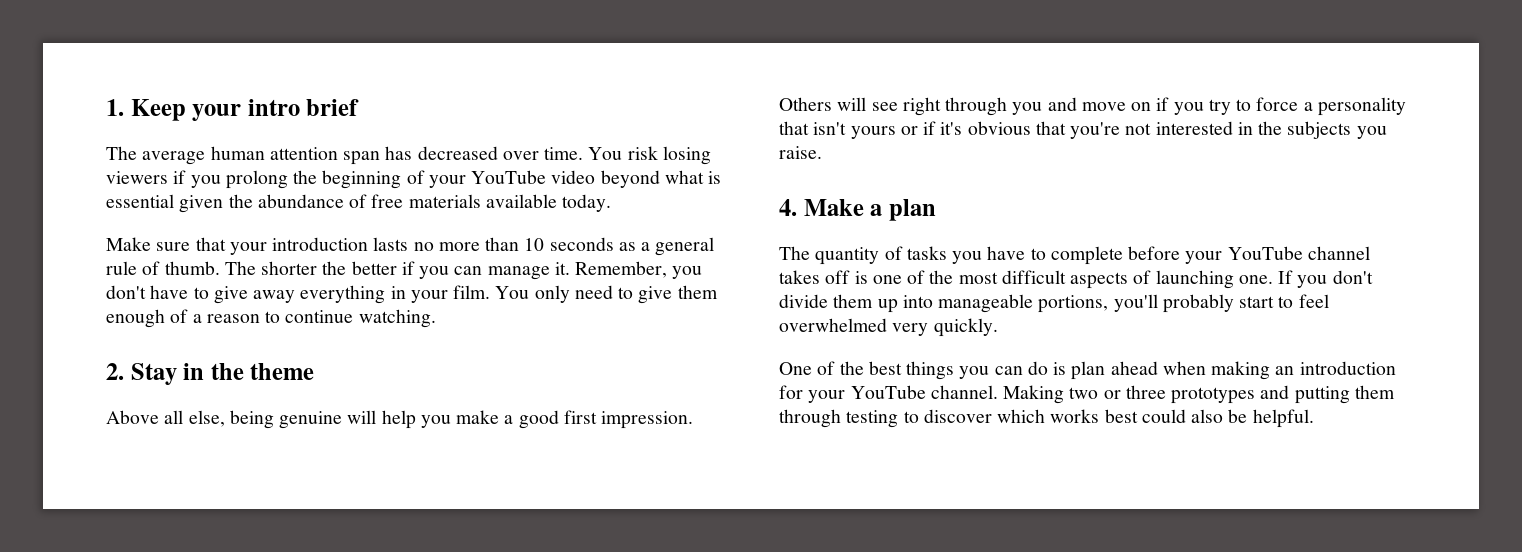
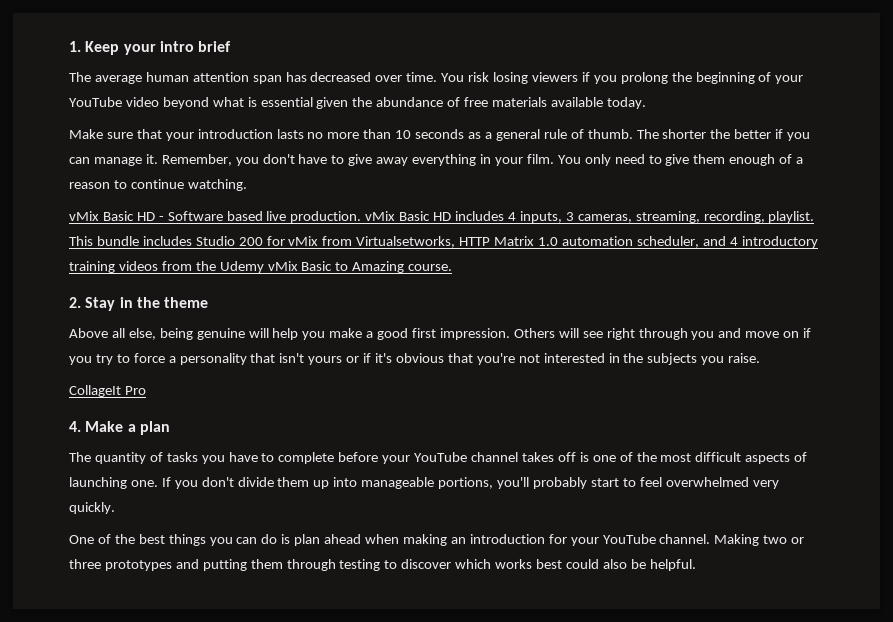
(436, 318) none -> [69,211,815,223] [69,236,818,248] [69,261,453,273] // vMix Basic HD - Software based live production. vMix Basic HD includes 4 inputs, 3 cameras, streaming, recording, playlist. This bundle includes Studio 200 for vMix from Virtualsetworks, HTTP Matrix 1.0 automation scheduler, and 4 introductory training videos from the Udemy vMix Basic to Amazing course.
(822, 152) none -> [69,385,146,397] // CollageIt Pro

